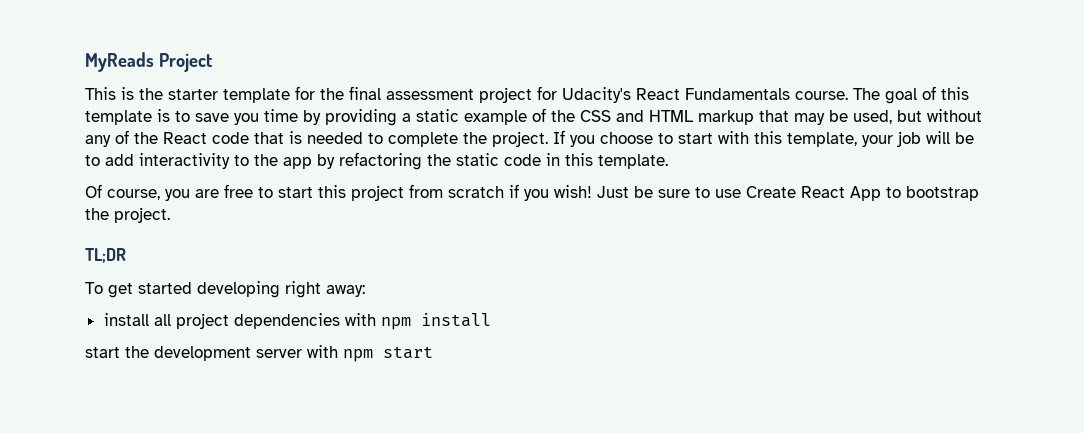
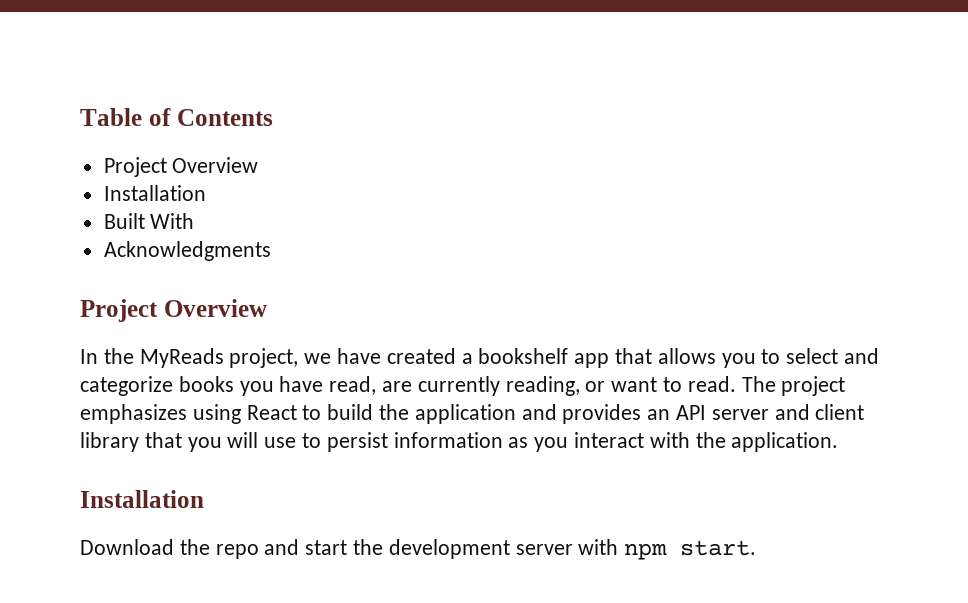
[85,52,213,72] [85,86,969,104] [85,108,982,126] [85,130,974,147] [85,152,668,170] [85,184,979,201] [85,207,170,223] [85,248,126,263] [85,281,365,298] [103,313,491,330] MyReads Project // This is the starter template for the final assessment project for Udacity's React Fundamentals course. The goal of this template is to save you time by providing a static example of the CSS and HTML markup that may be used, but without any of the React code that is needed to complete the project. If you choose to start with this template, your job will be to add interactivity to the app by refactoring the static code in this template. // Of course, you are free to start this project from scratch if you wish! Just be sure to use Create React App to bootstrap the project. // TL;DR // To get started developing right away: // install all project dependencies with npm install // -> [80,108,273,126] [103,157,259,177] [103,185,206,201] [103,213,195,229] [103,241,271,261] [80,299,267,322] [80,348,880,368] [80,376,846,396] [80,404,865,424] [80,432,839,452] [80,490,204,508] [80,539,300,559] Table of Contents // Project Overview // Installation // Built With // Acknowledgments // Project Overview // In the MyReads project, we have created a bookshelf app that allows you to select and categorize books you have read, are currently reading, or want to read. The project emphasizes using React to build the application and provides an API server and client library that you will use to persist information as you interact with the application. // Installation // Download the repo and
[383,346,433,359] start -> [680,540,757,556] start.

